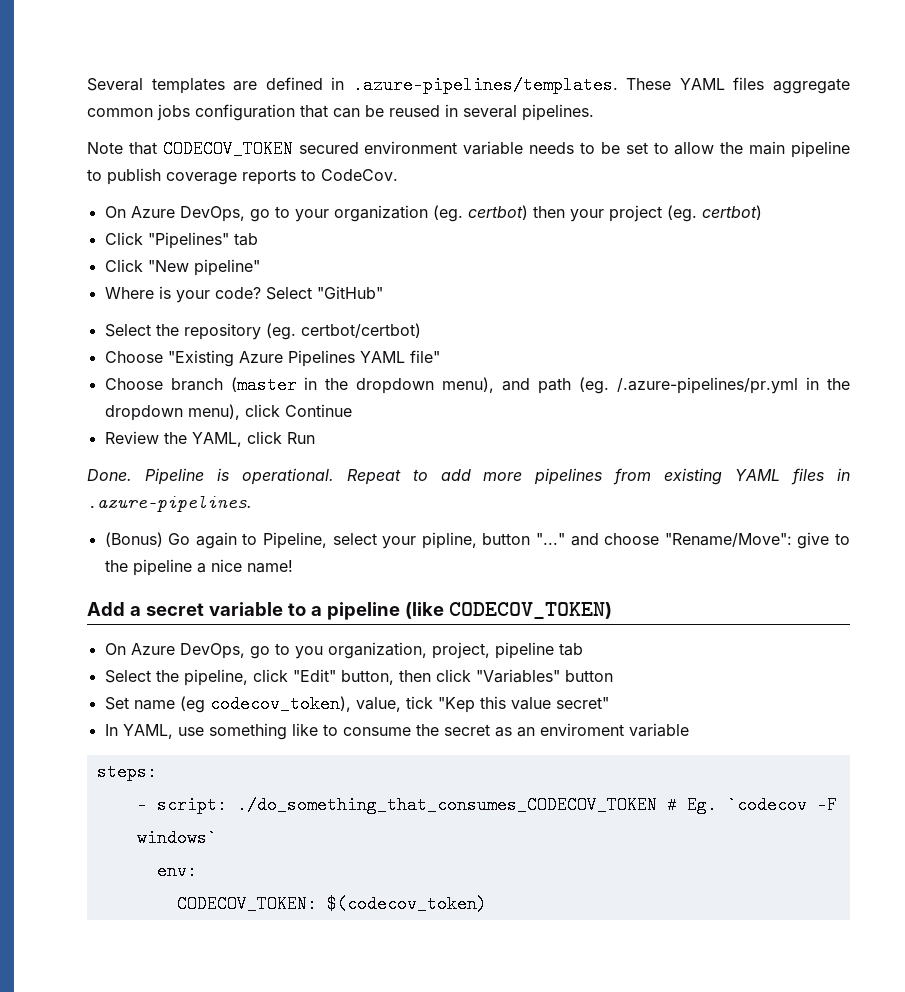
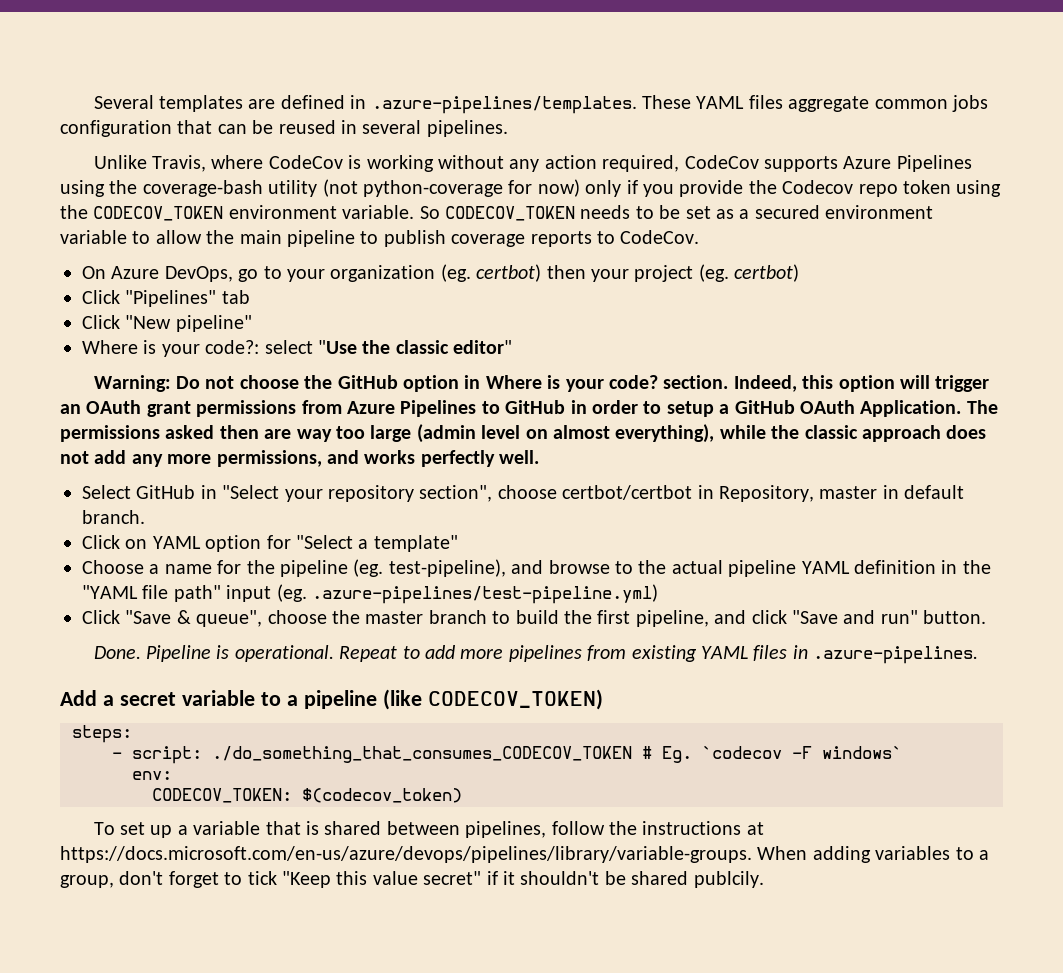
[87,140,648,158] Note that CODECOV_TOKEN secured environment variable needs to be set -> [93,155,972,172] [60,179,1002,197] [60,205,934,221] [60,230,127,244] Unlike Travis, where CodeCov is working without any action required, CodeCov supports Azure Pipelines using the coverage-bash utility (not python-coverage for now) only if you provide the Codecov repo token using the CODECOV_TOKEN environment variable. So CODECOV_TOKEN needs to be set as a secured environment variable
[214,286,383,300] [104,323,421,340] [104,350,440,367] [104,376,850,394] [104,404,352,421] [104,431,315,447] code? Select "GitHub" // Select the repository (eg. certbot/certbot) // Choose "Existing Azure Pipelines YAML file" // Choose branch (master in the dropdown menu), and path (eg. /.azure-pipelines/pr.yml in the dropdown menu), click Continue // Review the YAML, click Run -> [205,340,513,354] [93,375,990,392] [60,400,998,417] [60,424,987,443] [60,450,540,467] [82,485,965,502] [82,510,145,524] [82,535,458,552] [82,559,991,577] [82,584,658,604] [82,610,987,627] code?: select "Use the classic editor" // Warning: Do not choose the GitHub option in Where is your code? section. Indeed, this option will trigger an OAuth grant permissions from Azure Pipelines to GitHub in order to setup a GitHub OAuth Application. The permissions asked then are way too large (admin level on almost everything), while the classic approach does not add any more permissions, and works perfectly well. // Select GitHub in "Select your repository section", choose certbot/certbot in Repository, master in default branch. // Click on YAML option for "Select a template" // Choose a name for the pipeline (eg. test-pipeline), and browse to the actual pipeline YAML definition in the "YAML file path" input (eg. .azure-pipelines/test-pipeline.yml) // Click "Save & queue", choose the master branch to build the first pipeline, and click "Save and run" button.
[104,532,851,549] [104,559,293,576] // (Bonus) Go again to Pipeline, select your pipline, button "..." and choose "Rename/Move": give to the pipeline a nice name! -> (979, 655) none
[104,642,583,659] [104,669,613,686] [104,695,609,713] [104,723,689,740] // On Azure DevOps, go to you organization, project, pipeline tab // Select the pipeline, click "Edit" button, then click "Variables" button // Set name (eg codecov_token), value, tick "Kep this value secret" // In YAML, use something like to consume the secret as an enviroment variable -> (603, 699) none
(487, 904) none -> [93,821,764,838] [60,846,989,863] [60,871,764,888] // To set up a variable that is shared between pipelines, follow the instructions at https://docs.microsoft.com/en-us/azure/devops/pipelines/library/variable-groups. When adding variables to a group, don't forget to tick "Keep this value secret" if it shouldn't be shared publcily.

